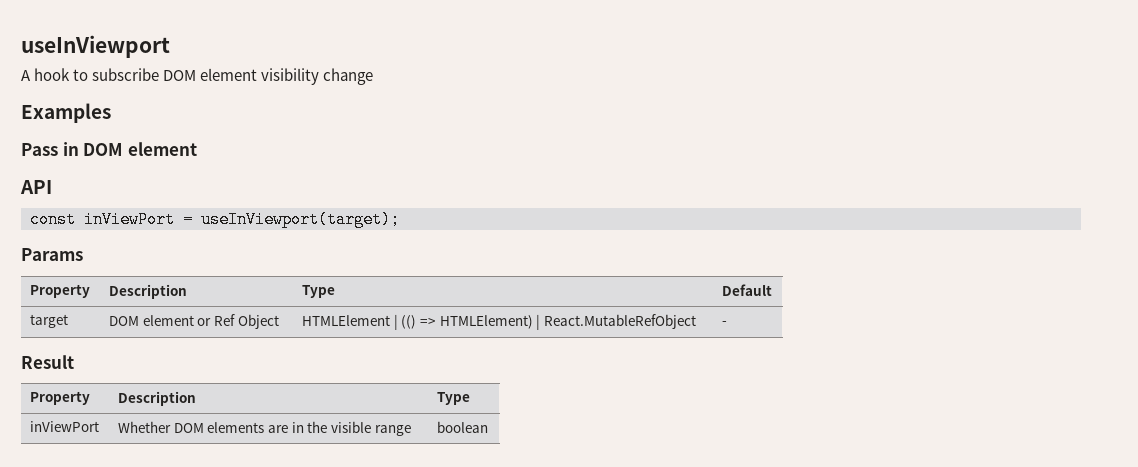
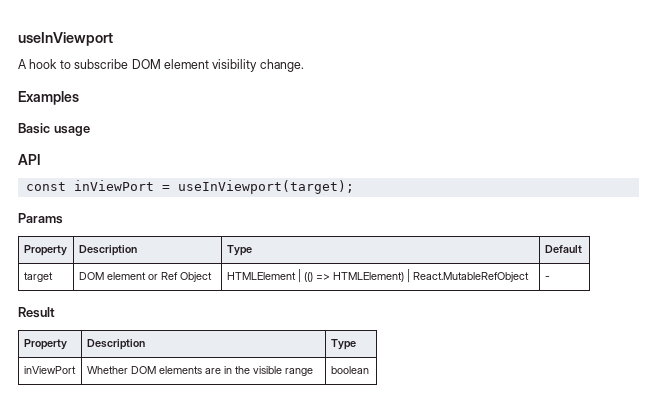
[323,68,374,85] change -> [259,59,304,72] change.
[21,142,197,156] Pass in DOM element -> [18,123,90,136] Basic usage

